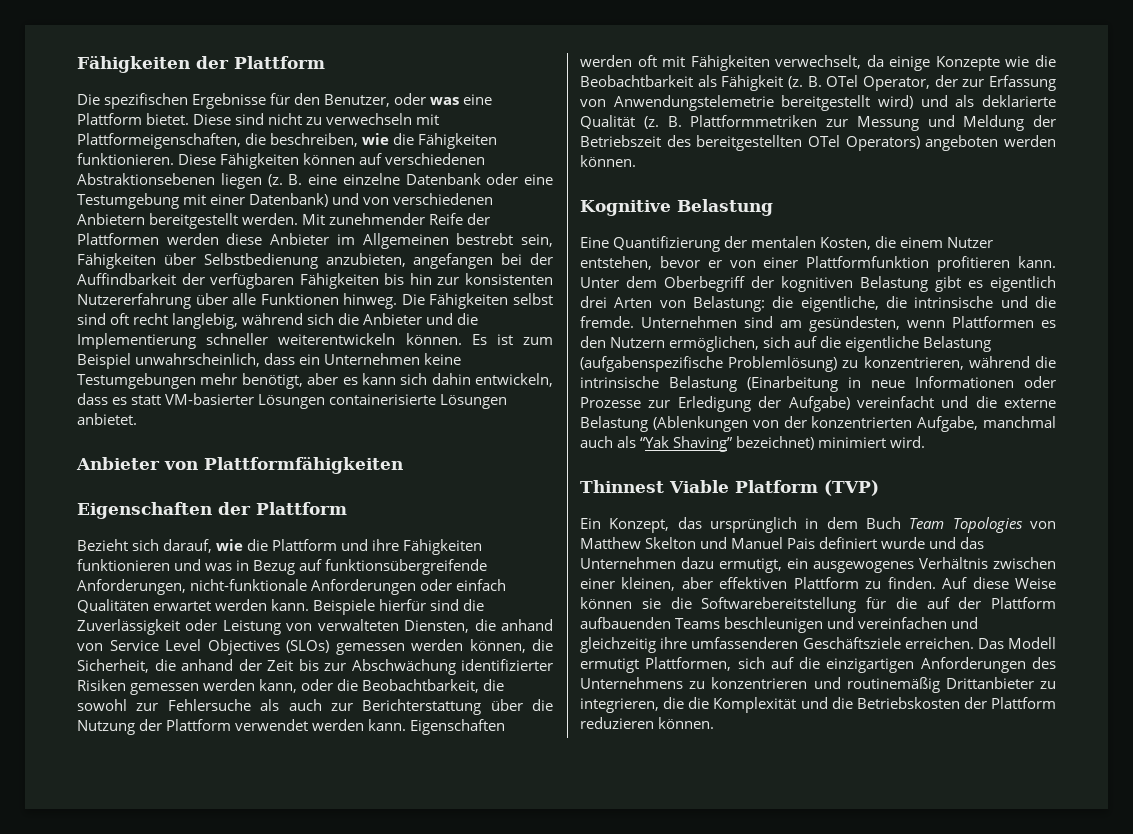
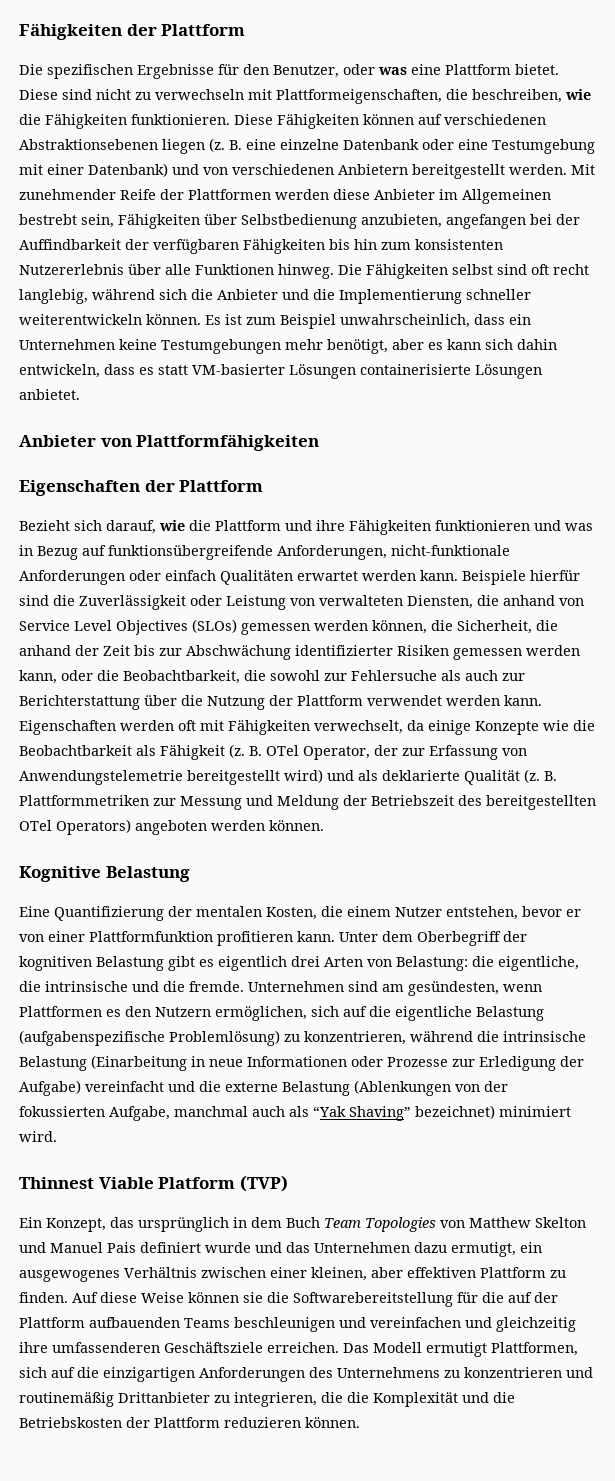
[437,273,553,285] [77,293,191,309] zur konsistenten Nutzererfahrung -> [381,239,503,250] [19,264,124,275] zum konsistenten Nutzererlebnis
[811,416,913,428] konzentrierten -> [19,1106,105,1117] fokussierten

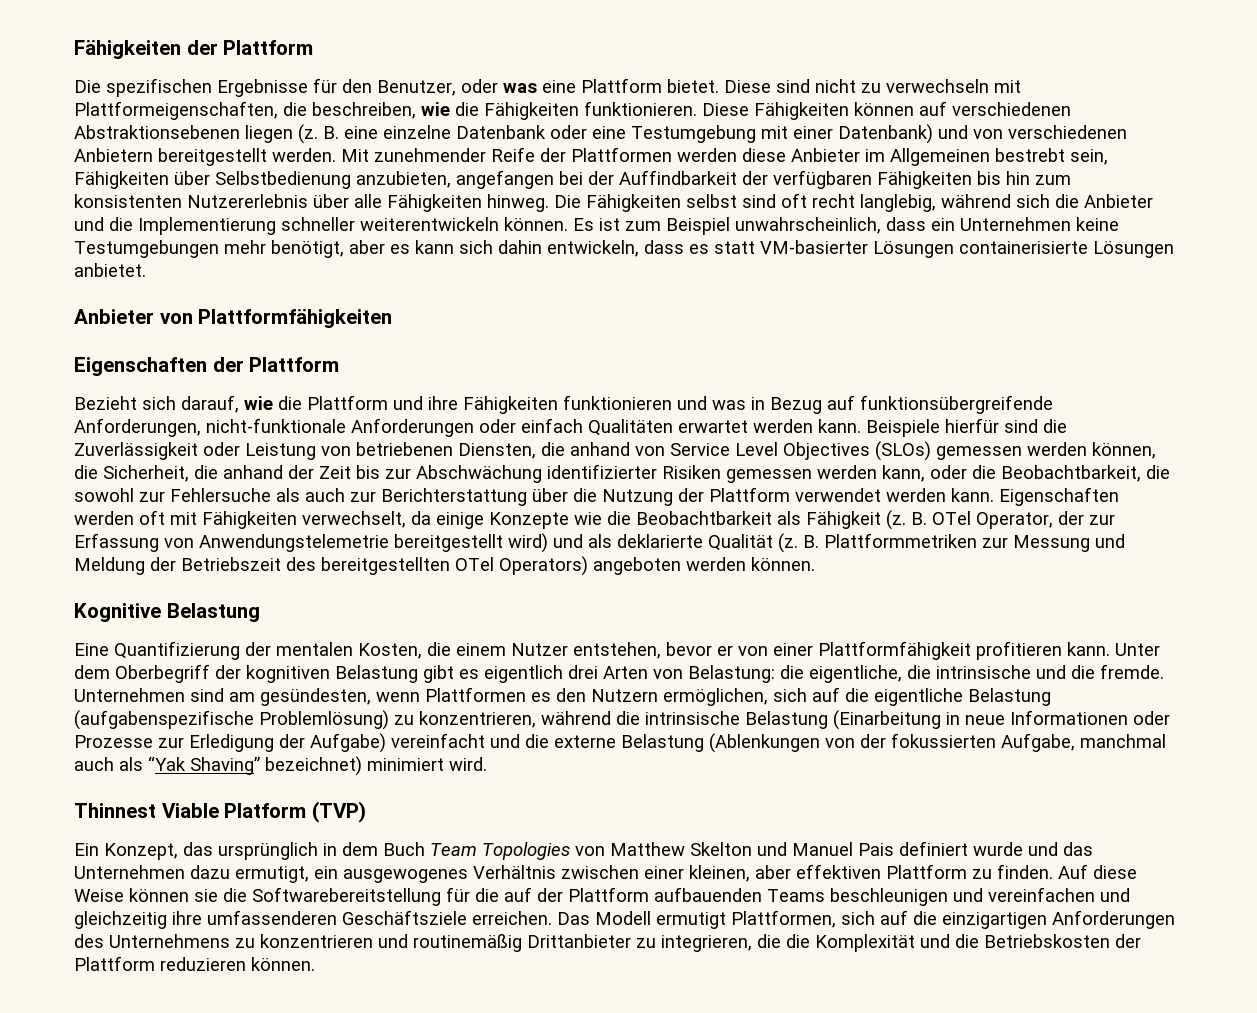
[195,264,274,275] Funktionen -> [387,194,482,212] Fähigkeiten
[319,595,403,606] verwalteten -> [356,442,453,456] betriebenen
[89,931,213,942] Plattformfunktion -> [818,641,971,660] Plattformfähigkeit

